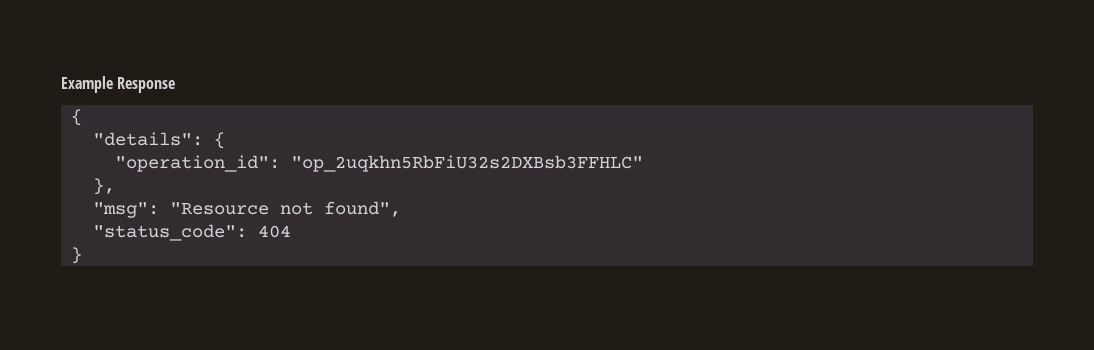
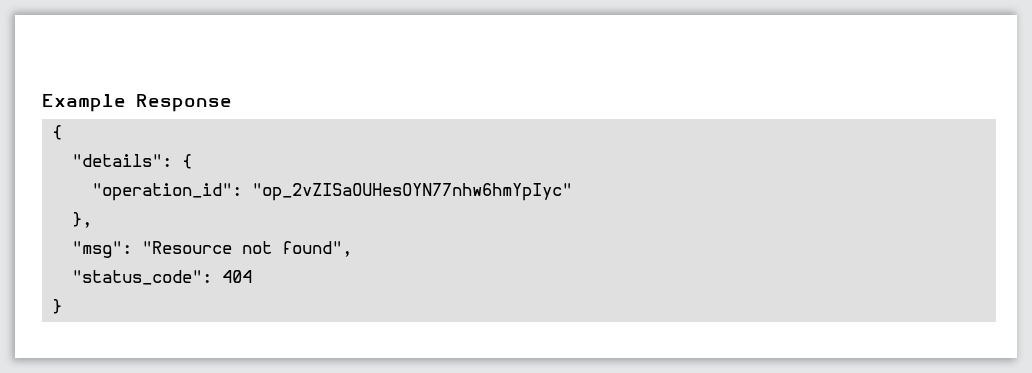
[291,155,644,172] "op_2uqkhn5RbFiU32s2DXBsb3FFHLC" -> [252,183,573,201] "op_2vZISaOUHesOYN77nhw6hmYpIyc"

